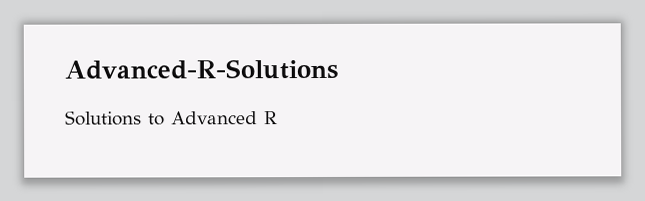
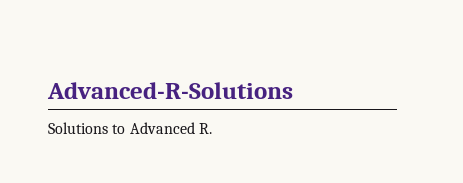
[264,111,278,125] R -> [198,123,212,134] R.

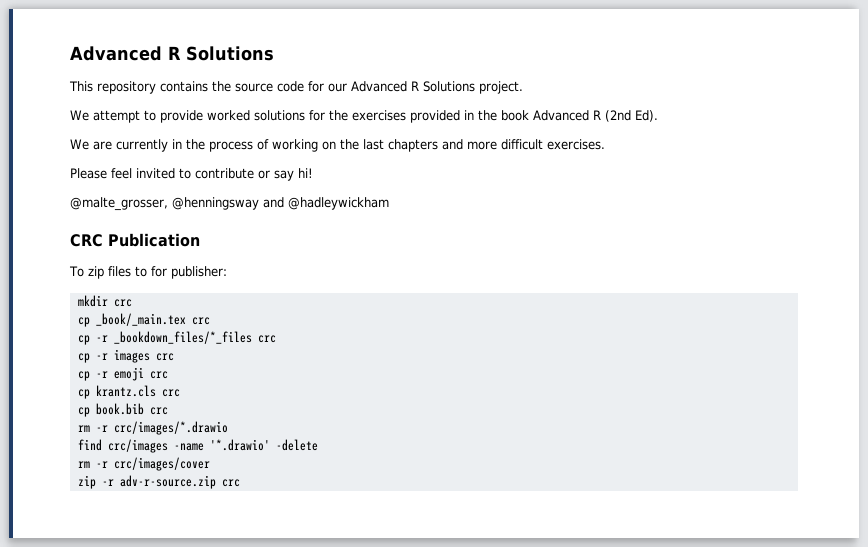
[47,82,293,99] [48,122,212,134] Advanced-R-Solutions // Solutions to Advanced R. -> [70,46,274,61] [69,81,523,94] [70,110,658,123] [70,139,605,152] [70,168,313,181] [70,197,389,211] [70,233,200,247] [69,266,227,279] [77,295,132,307] [77,313,210,327] [77,331,276,345] [77,349,174,363] [77,367,168,381] [77,385,180,399] [77,403,168,417] [77,421,228,435] [77,439,318,453] [77,457,210,471] [77,475,240,489] Advanced R Solutions // This repository contains the source code for our Advanced R Solutions project. // We attempt to provide worked solutions for the exercises provided in the book Advanced R (2nd Ed). // We are currently in the process of working on the last chapters and more difficult exercises. // Please feel invited to contribute or say hi! // @malte_grosser, @henningsway and @hadleywickham // CRC Publication // To zip files to for publisher: // mkdir crc // cp _book/_main.tex crc // cp -r _bookdown_files/*_files crc // cp -r images crc // cp -r emoji crc // cp krantz.cls crc // cp book.bib crc // rm -r crc/images/*.drawio // find crc/images -name '*.drawio' -delete // rm -r crc/images/cover // zip -r adv-r-source.zip crc

